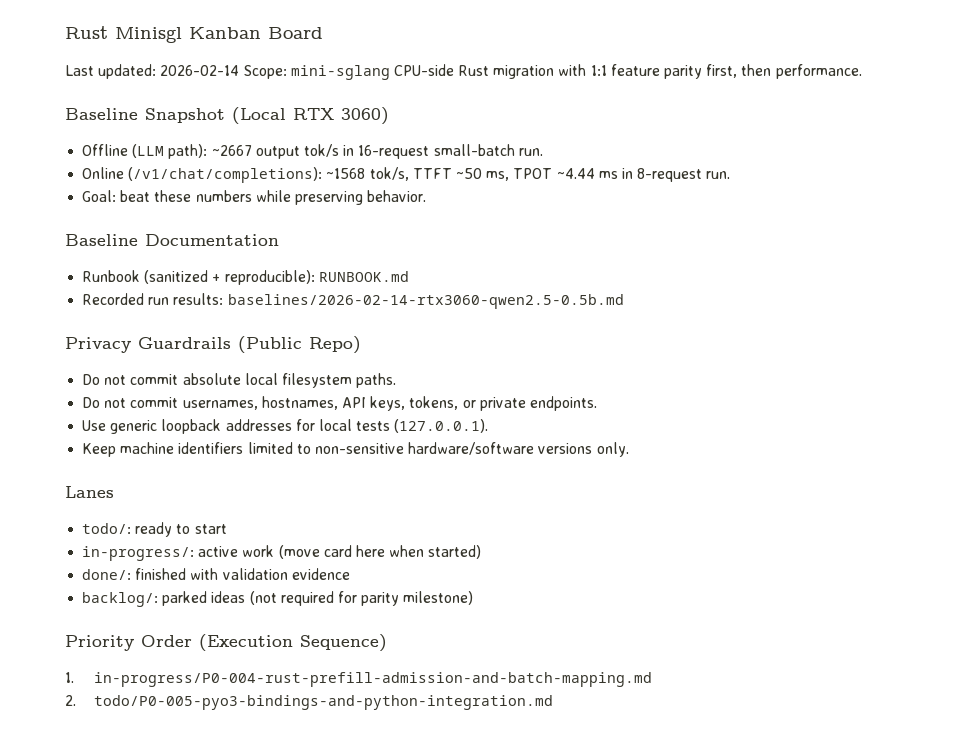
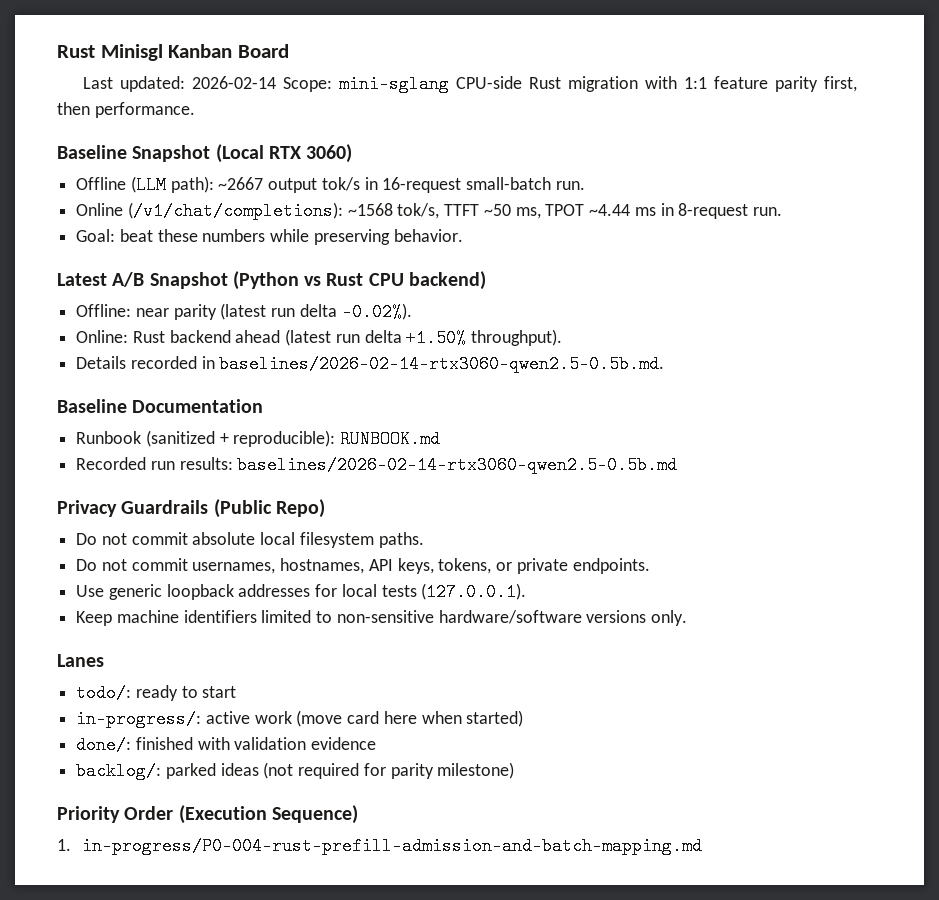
(427, 196) none -> [57,271,486,290] [76,303,412,321] [76,329,563,347] [76,355,665,373] // Latest A/B Snapshot (Python vs Rust CPU backend) // Offline: near parity (latest run delta -0.02%). // Online: Rust backend ahead (latest run delta +1.50% throughput). // Details recorded in baselines/2026-02-14-rtx3060-qwen2.5-0.5b.md.
[65,695,554,710] // 2. todo/P0-005-pyo3-bindings-and-python-integration.md -> (702, 846) none

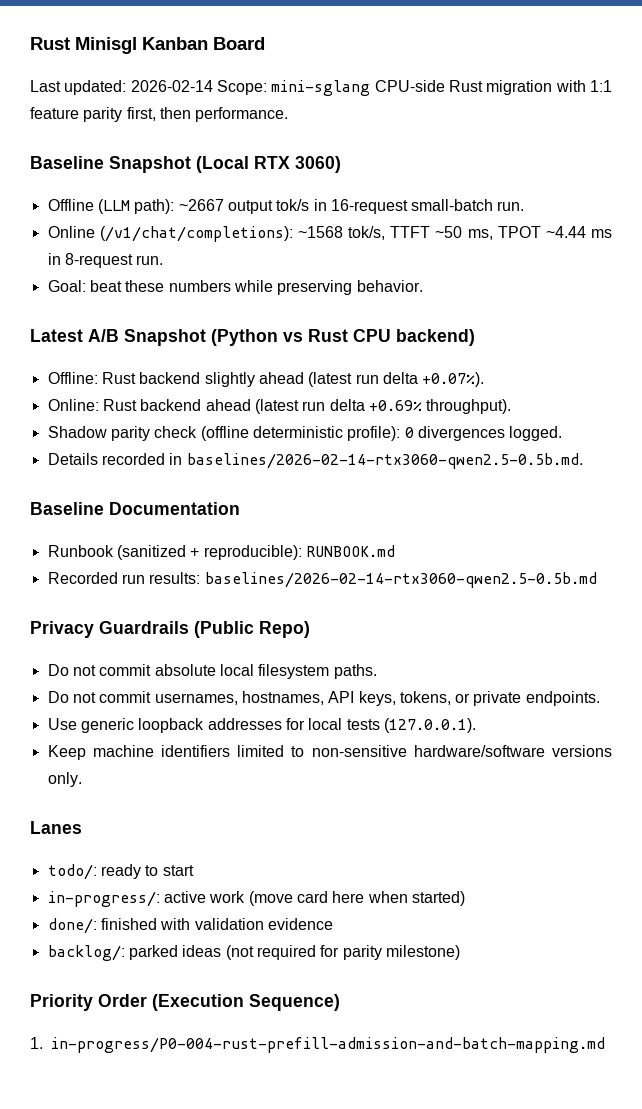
[135,303,412,321] near parity (latest run delta -0.02%). -> [101,372,485,387] Rust backend slightly ahead (latest run delta +0.07%).
[406,329,467,347] +1.50% -> [368,400,422,411] +0.69%
(563, 337) none -> [47,426,563,441] // Shadow parity check (offline deterministic profile): 0 divergences logged.

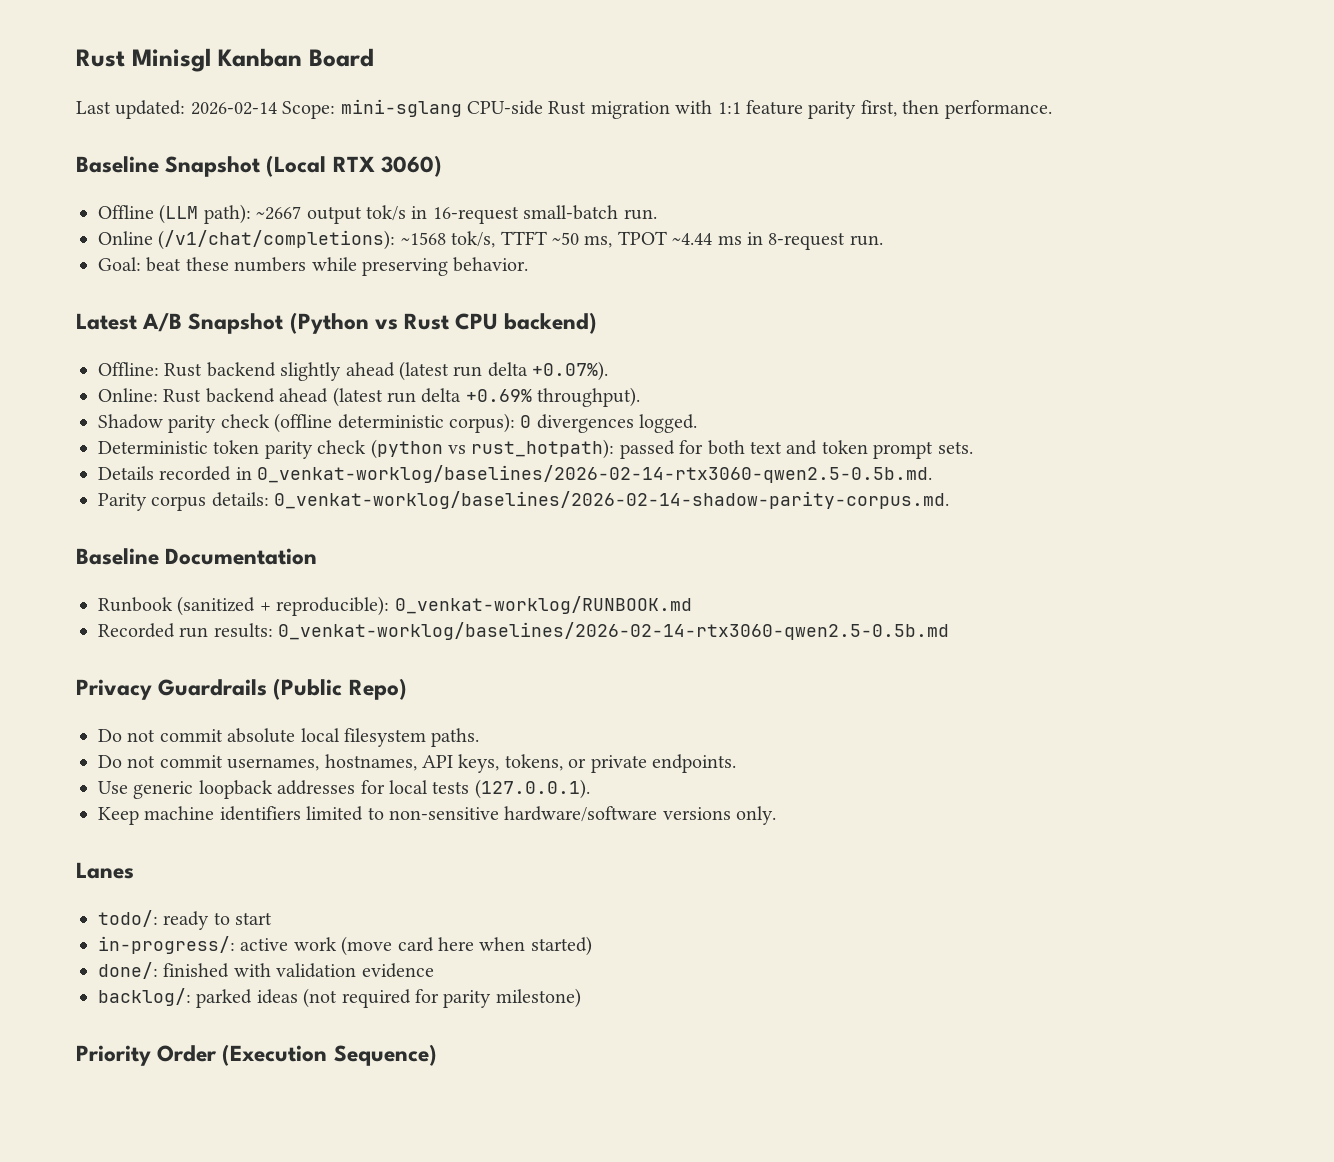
[347,426,401,441] profile): -> [449,413,515,433] corpus):
[47,453,583,469] Details recorded in baselines/2026-02-14-rtx3060-qwen2.5-0.5b.md. -> [98,439,973,459] [98,465,933,483] [98,491,950,511] Deterministic token parity check (python vs rust_hotpath): passed for both text and token prompt sets. // Details recorded in 0_venkat-worklog/baselines/2026-02-14-rtx3060-qwen2.5-0.5b.md. // Parity corpus details: 0_venkat-worklog/baselines/2026-02-14-shadow-parity-corpus.md.
[305,545,395,557] RUNBOOK.md -> [394,596,692,614] 0_venkat-worklog/RUNBOOK.md
[204,572,597,588] baselines/2026-02-14-rtx3060-qwen2.5-0.5b.md -> [278,622,950,640] 0_venkat-worklog/baselines/2026-02-14-rtx3060-qwen2.5-0.5b.md
[30,1037,605,1053] // 1. in-progress/P0-004-rust-prefill-admission-and-batch-mapping.md -> (437, 1055) none

